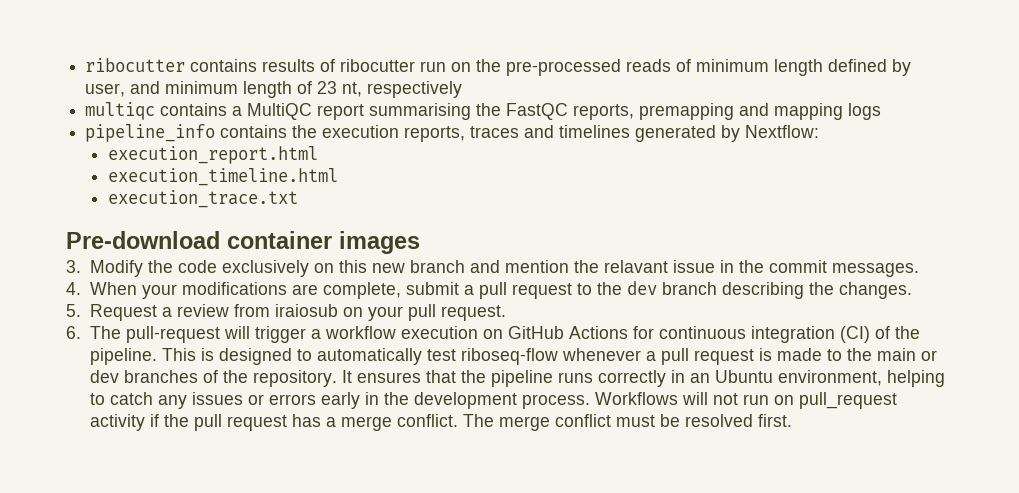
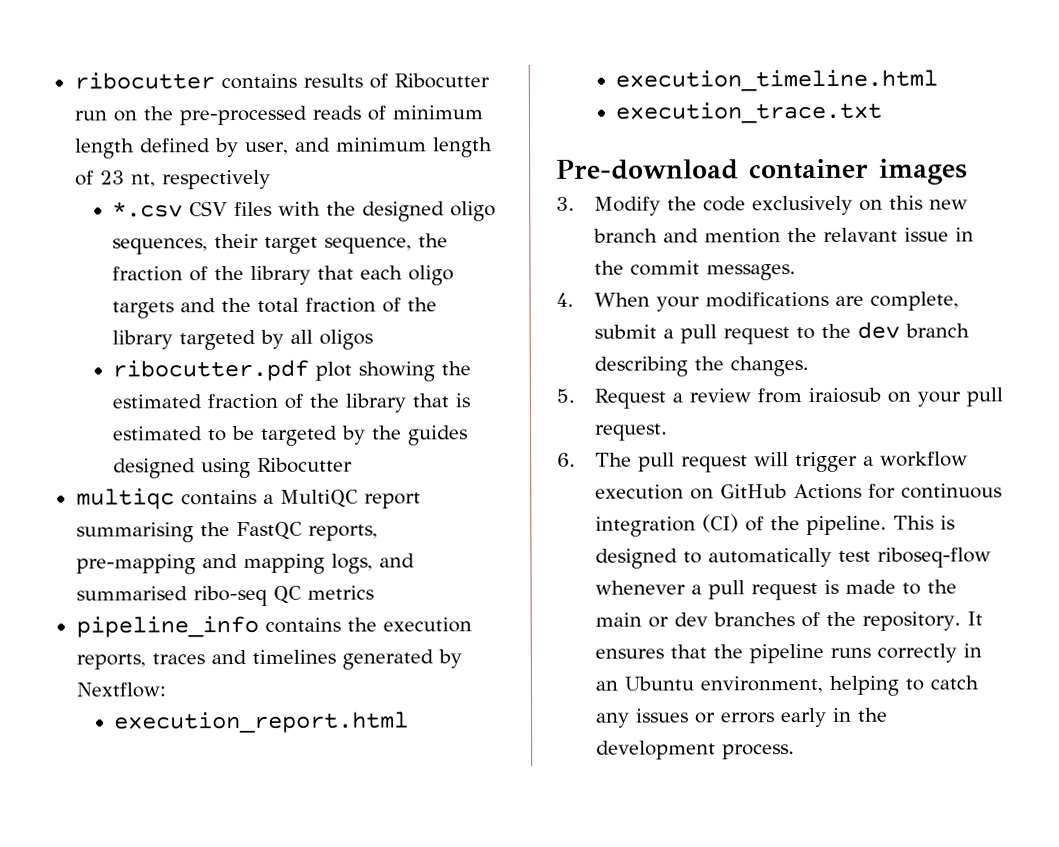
[340,59,416,72] ribocutter -> [393,73,490,89] Ribocutter
(463, 89) none -> [112,201,497,222] [112,233,449,255] [112,265,455,286] [112,297,438,319] [112,329,374,351] [112,359,472,382] [112,393,471,413] [113,425,469,446] [113,457,354,479] // *.csv CSV files with the designed oligo sequences, their target sequence, the fraction of the library that each oligo targets and the total fraction of the library targeted by all oligos // ribocutter.pdf plot showing the estimated fraction of the library that is estimated to be targeted by the guides designed using Ribocutter
[639,103,735,120] premapping -> [75,554,196,575] pre-mapping
[848,103,882,120] logs -> [330,553,415,574] [75,585,374,607] logs, and summarised ribo-seq QC metrics
[125,326,220,343] pull-request -> [637,452,748,473] pull request
[594,392,897,409] [89,414,792,431] Workflows will not run on pull_request activity if the pull request has a merge conflict. The merge conflict must be resolved first. -> (795, 752) none

